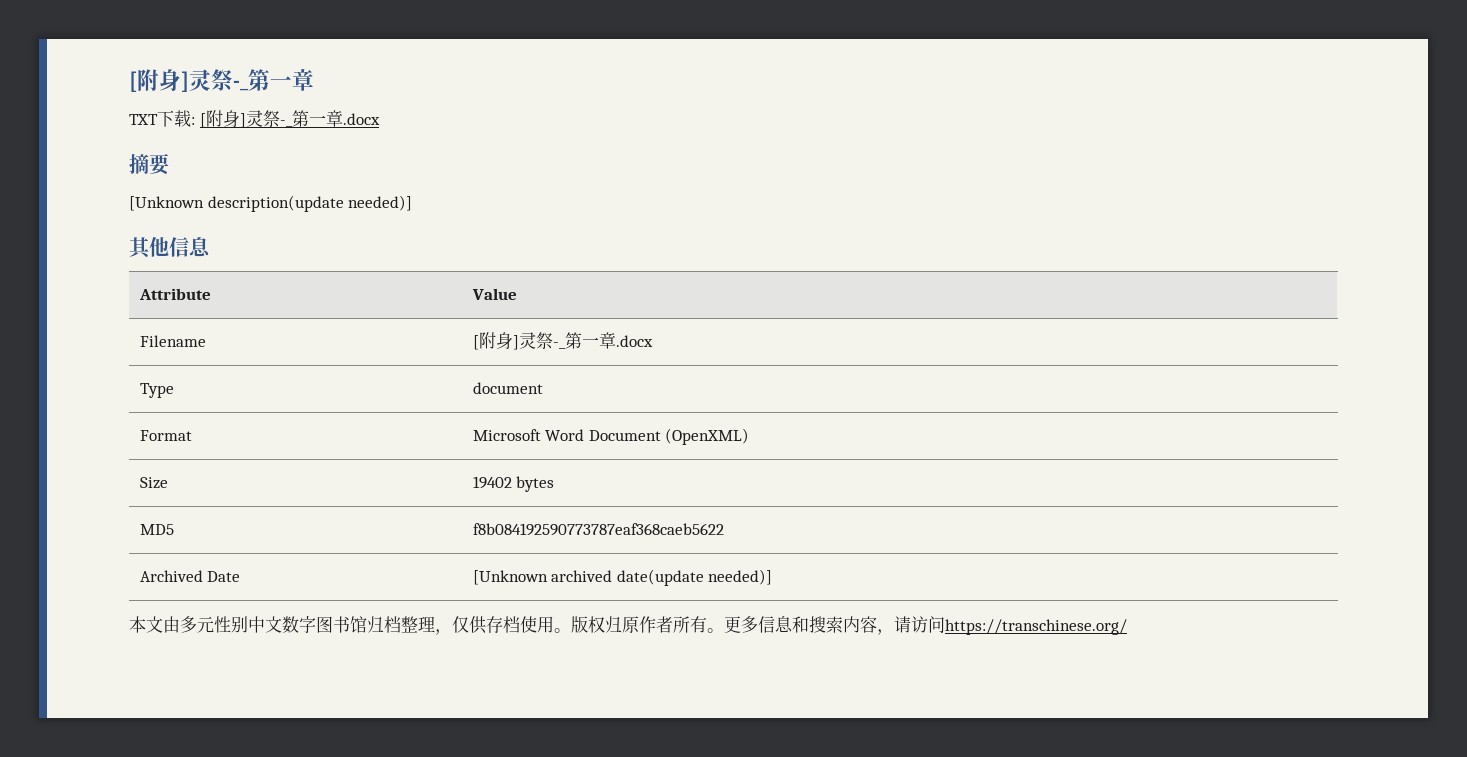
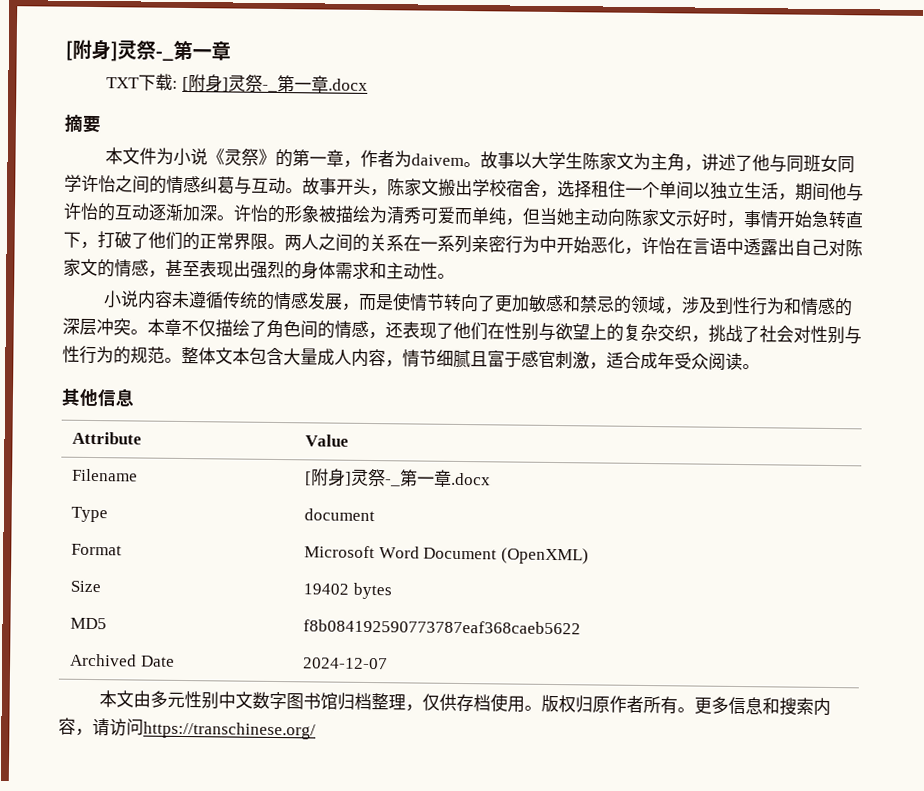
[129,195,413,212] [Unknown description(update needed)] -> [105,147,856,174] [64,174,864,202] [63,202,864,229] [63,231,863,258] [63,258,455,280] [103,290,854,317] [62,317,862,345] [62,345,760,371] 本文件为小说《灵祭》的第一章，作者为daivem。故事以大学生陈家文为主角，讲述了他与同班女同学许怡之间的情感纠葛与互动。故事开头，陈家文搬出学校宿舍，选择租住一个单间以独立生活，期间他与许怡的互动逐渐加深。许怡的形象被描绘为清秀可爱而单纯，但当她主动向陈家文示好时，事情开始急转直下，打破了他们的正常界限。两人之间的关系在一系列亲密行为中开始恶化，许怡在言语中透露出自己对陈家文的情感，甚至表现出强烈的身体需求和主动性。 // 小说内容未遵循传统的情感发展，而是使情节转向了更加敏感和禁忌的领域，涉及到性行为和情感的深层冲突。本章不仅描绘了角色间的情感，还表现了他们在性别与欲望上的复杂交织，挑战了社会对性别与性行为的规范。整体文本包含大量成人内容，情节细腻且富于感官刺激，适合成年受众阅读。
[472,569,773,586] [Unknown archived date(update needed)] -> [303,657,389,670] 2024-12-07

